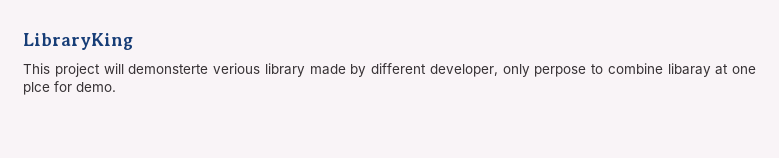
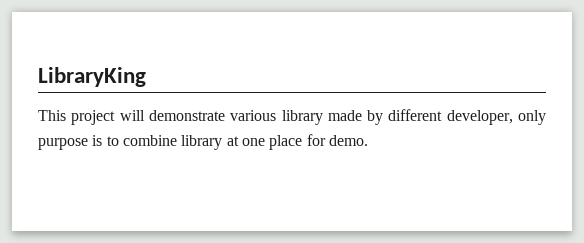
[128,63,260,74] demonsterte verious -> [148,110,277,121] demonstrate various
[534,66,587,77] perpose -> [38,135,103,150] purpose is
[667,63,711,77] libaray -> [181,135,223,150] library
[23,82,50,95] plce -> [269,135,303,150] place

